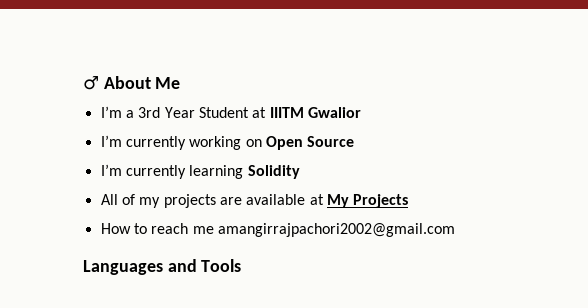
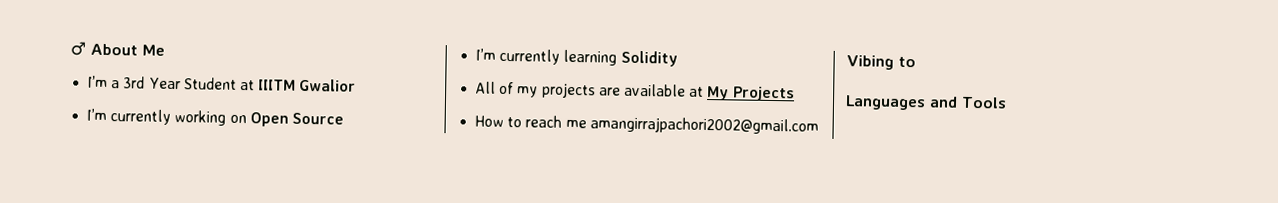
(455, 230) none -> [846,55,916,70] // Vibing to

